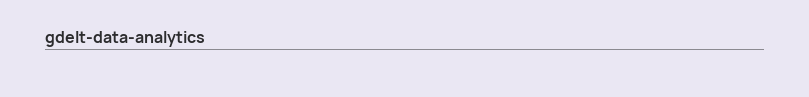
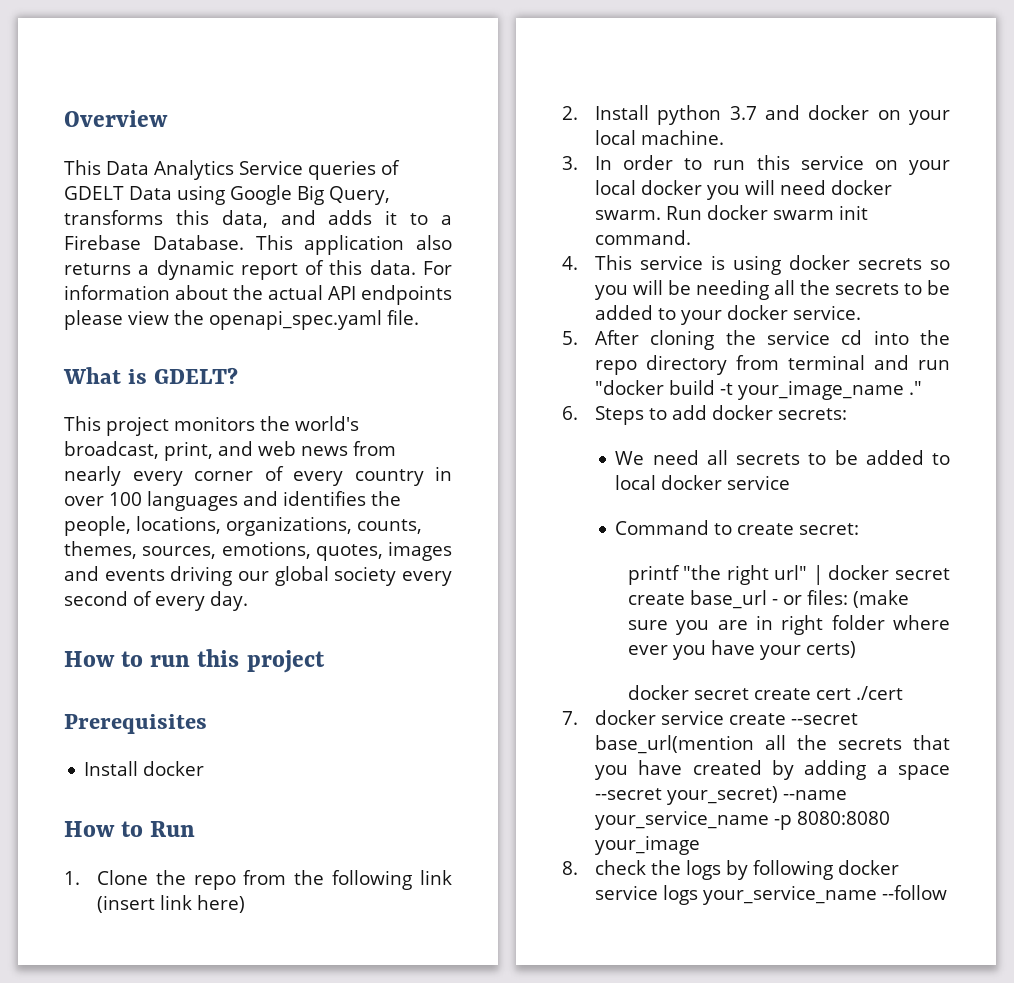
[45,31,205,47] gdelt-data-analytics -> [64,110,168,127] [64,160,400,180] [64,185,390,205] [64,210,452,228] [64,235,452,255] [64,260,452,280] [64,285,452,305] [64,310,419,330] [63,367,238,384] [64,416,359,436] [64,441,396,461] [64,466,452,486] [64,491,401,511] [64,516,422,536] [64,541,452,561] [64,566,452,586] [64,591,248,611] [64,649,325,673] [64,714,207,734] [84,761,205,776] [64,821,196,837] [64,870,452,890] [96,895,245,913] [562,105,950,125] [594,130,724,145] [562,155,950,175] [594,180,892,200] [594,205,868,220] [594,230,691,245] [562,255,950,275] [594,280,950,300] [594,305,861,325] [562,330,950,350] [594,355,950,375] [594,380,922,400] [562,405,847,425] [615,450,950,465] [615,475,791,490] [615,520,860,535] [627,565,950,585] [627,590,909,609] [627,615,950,635] [627,640,856,660] [627,685,903,700] [562,710,858,725] [594,735,950,754] [594,760,950,780] [594,786,847,805] [594,810,890,830] [594,835,700,855] [562,860,899,880] [594,885,947,905] Overview // This Data Analytics Service queries of GDELT Data using Google Big Query, transforms this data, and adds it to a Firebase Database. This application also returns a dynamic report of this data. For information about the actual API endpoints please view the openapi_spec.yaml file. // What is GDELT? // This project monitors the world's broadcast, print, and web news from nearly every corner of every country in over 100 languages and identifies the people, locations, organizations, counts, themes, sources, emotions, quotes, images and events driving our global society every second of every day. // How to run this project // Prerequisites // Install docker // How to Run // 1. Clone the repo from the following link (insert link here) // 2. Install python 3.7 and docker on your local machine. // 3. In order to run this service on your local docker you will need docker swarm. Run docker swarm init command. // 4. This service is using docker secrets so you will be needing all the secrets to be added to your docker service. // 5. After cloning the service cd into the repo directory from terminal and run "docker build -t your_image_name ." // 6. Steps to add docker secrets: // We need all secrets to be added to local docker service // Command to create secret: // printf "the right url" | docker secret create base_url - or files: (make sure you are in right folder where ever you have your certs) // docker secret create cert ./cert // 7. docker service create --secret base_url(mention all the secrets that you have created by adding a space --secret your_secret) --name your_service_name -p 8080:8080 your_image // 8. check the logs by following docker service logs your_service_name --follow

